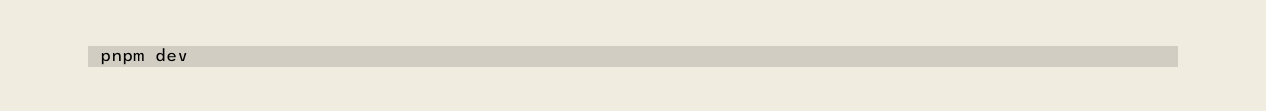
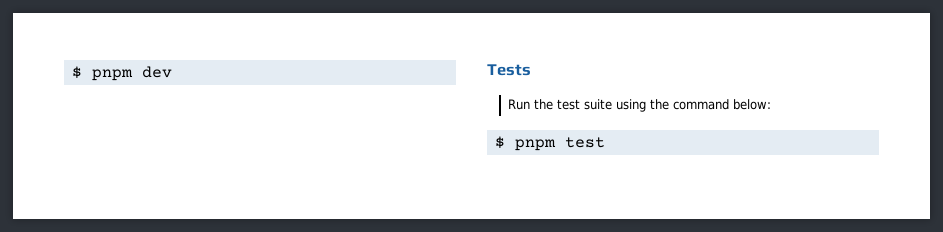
(99, 58) none -> [71,66,82,79] $
(188, 55) none -> [487,64,531,76] [508,99,772,112] [494,136,605,151] // Tests // Run the test suite using the command below: // $ pnpm test

